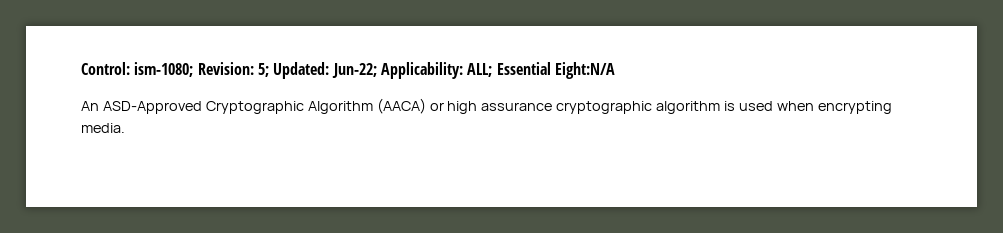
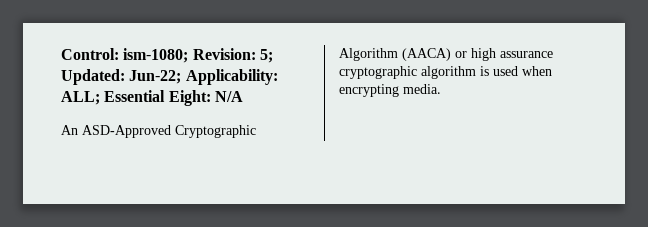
[554,62,615,79] Eight:N/A -> [168,90,243,106] Eight: N/A

